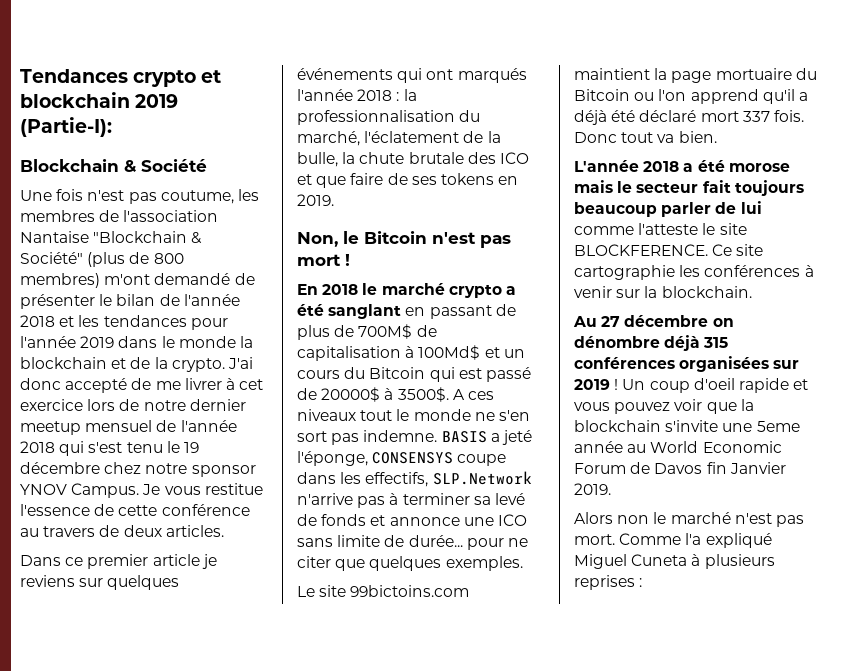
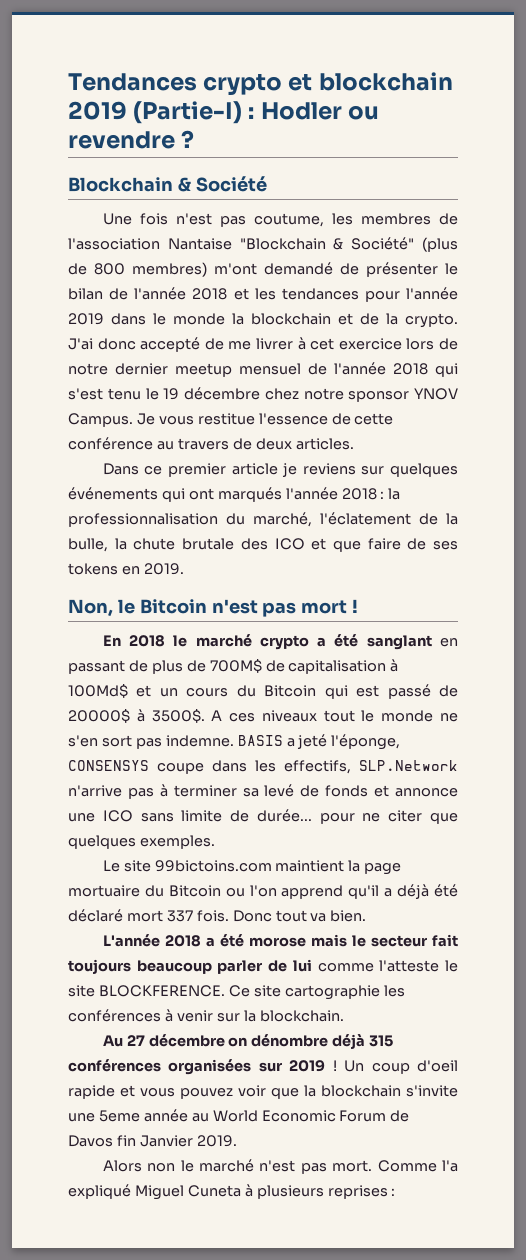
[20,117,112,137] (Partie-I): -> [133,101,379,124] [68,130,195,149] (Partie-I) : Hodler ou revendre ?

